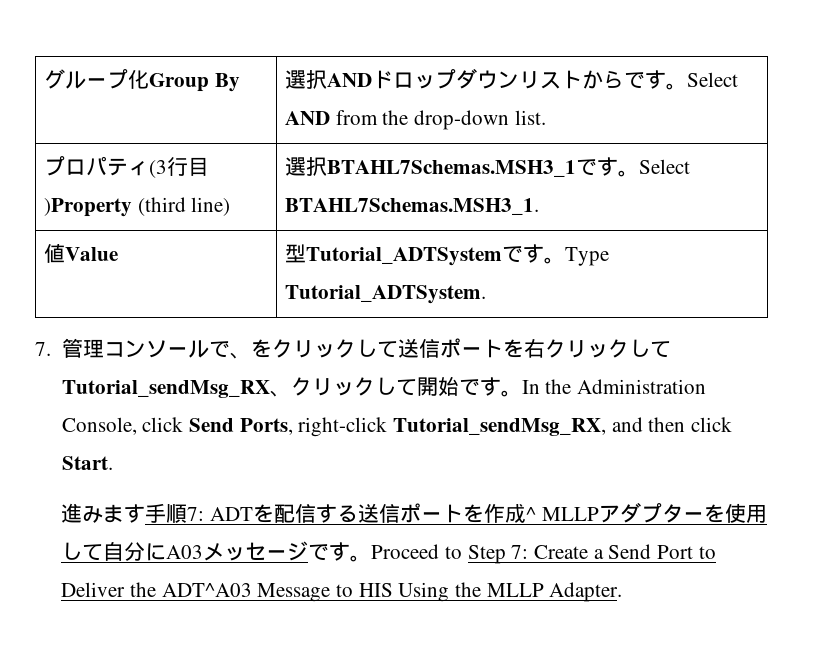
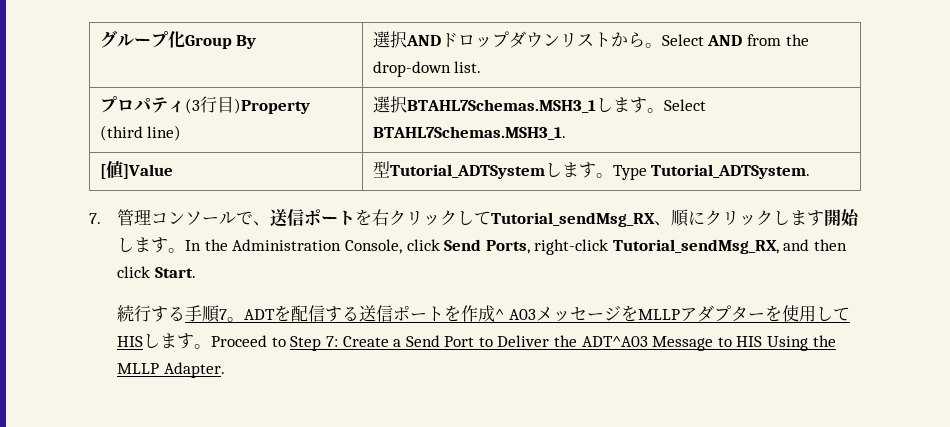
[624,70,667,89] です -> (645, 40) none
[576,159,598,176] で -> [595,97,630,112] しま
[44,244,119,263] 値Value -> [99,161,173,179] [値]Value
[502,246,524,263] で -> [544,162,579,177] しま
[250,339,398,358] をクリックして -> (271, 223) none
[290,376,480,396] クリックして開始で -> [671,209,861,227] [117,237,152,252] 順にクリックします開始しま
[61,503,205,523] 進みます手順7: -> [117,305,245,323] 続行する手順7。
(536, 514) none -> [508,305,638,322] A03メッセージを
[103,541,330,561] 自分にA03メッセージで -> [117,333,178,348] HISしま

